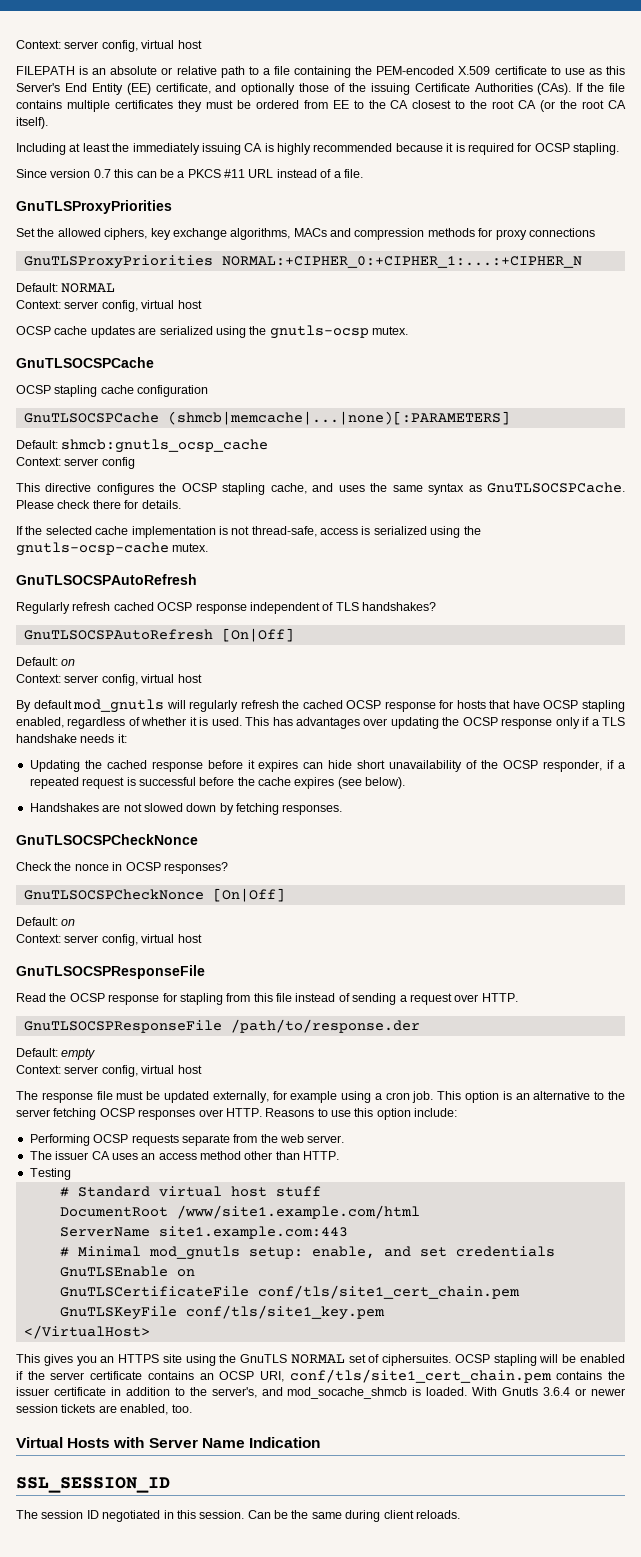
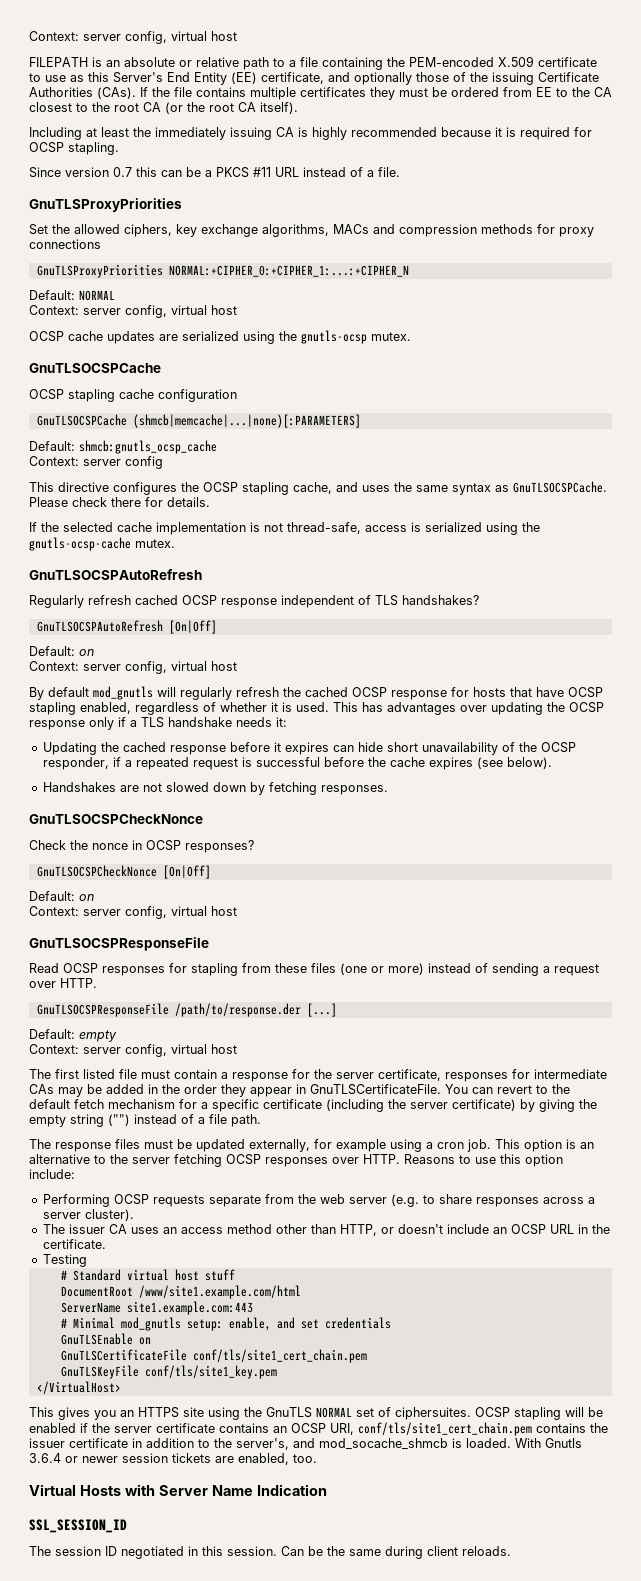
[49,993,292,1005] the OCSP response for stapling from this file -> [63,963,424,976] OCSP responses for stapling from these files (one or more)
(420, 1026) none -> [306,1003,337,1017] [...]
[41,1091,113,1103] response file -> [55,1069,607,1082] [29,1084,570,1097] [29,1099,597,1112] [29,1114,261,1127] [29,1139,140,1152] first listed file must contain a response for the server certificate, responses for intermediate CAs may be added in the order they appear in GnuTLSCertificateFile. You can revert to the default fetch mechanism for a specific certificate (including the server certificate) by giving the empty string ("") instead of a file path. // The response files
[307,1135,345,1143] server. -> [348,1194,595,1207] [42,1209,134,1221] server (e.g. to share responses across a server cluster).
[303,1151,340,1160] HTTP. -> [339,1224,610,1236] [42,1239,106,1249] HTTP, or doesn't include an OCSP URL in the certificate.

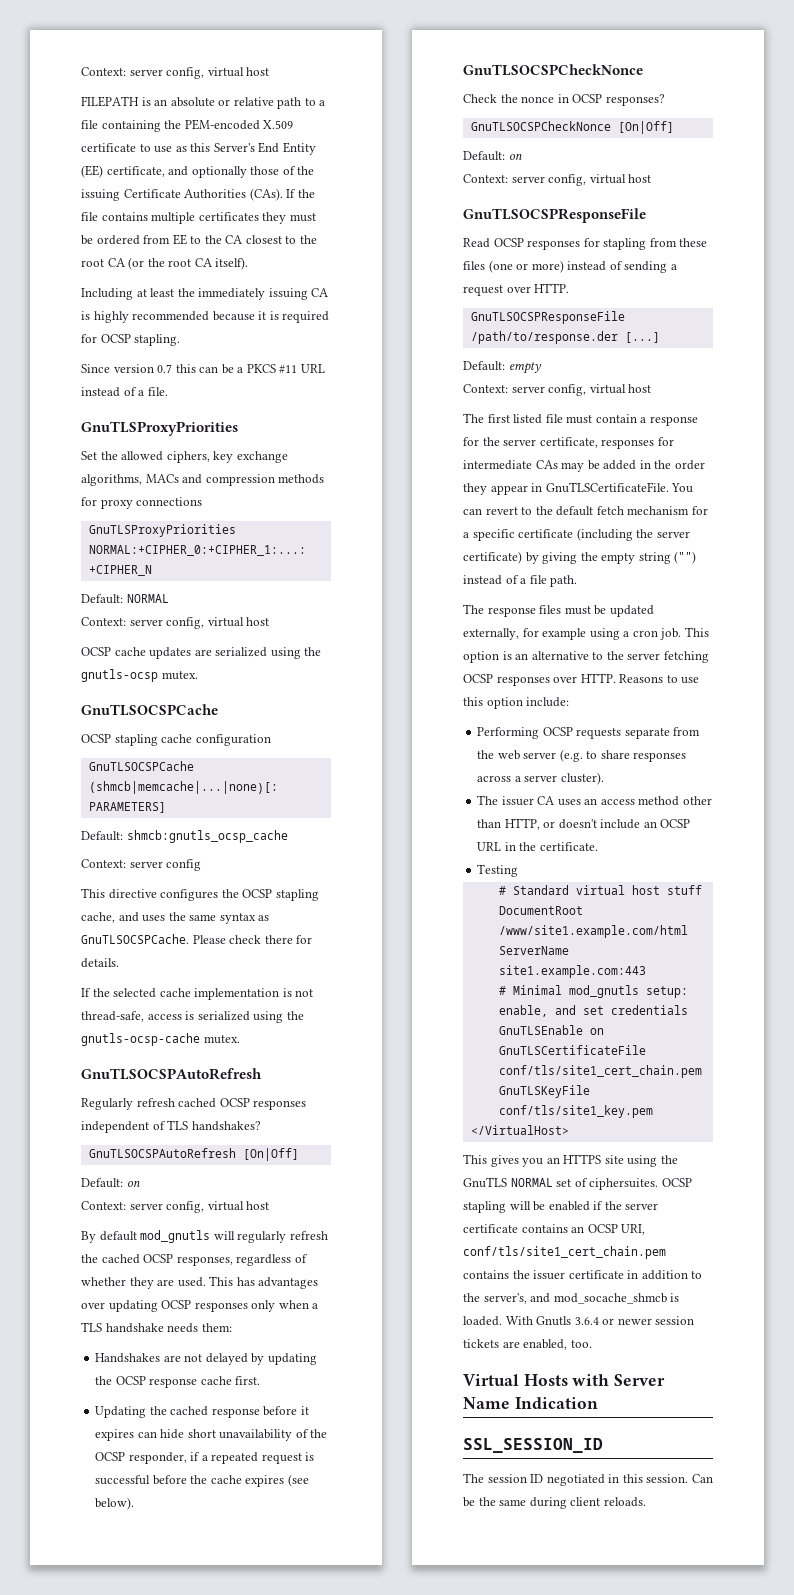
[221,598,277,608] response -> [253,1100,307,1110] responses
[391,687,603,700] [29,702,131,715] response for hosts that have OCSP stapling enabled, -> [176,1256,233,1266] responses,
[271,702,292,712] it is -> [129,1277,175,1289] they are
[547,702,604,713] [29,717,287,730] the OCSP response only if a TLS handshake needs it: -> [161,1300,319,1312] [81,1322,232,1333] [95,1353,317,1365] [95,1376,261,1388] OCSP responses only when a TLS handshake needs them: // Handshakes are not delayed by updating the OCSP response cache first.
[42,782,388,795] // Handshakes are not slowed down by fetching responses. -> (135, 1503) none

